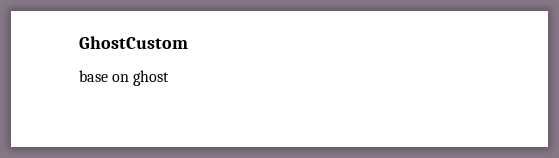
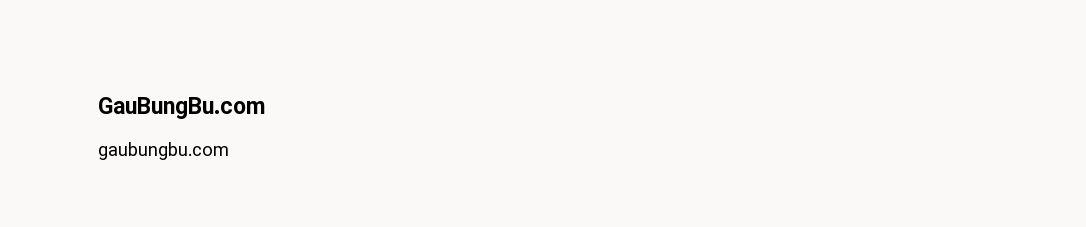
[79,36,188,49] [79,70,170,86] GhostCustom // base on ghost -> [98,97,265,119] [98,142,229,160] GauBungBu.com // gaubungbu.com

